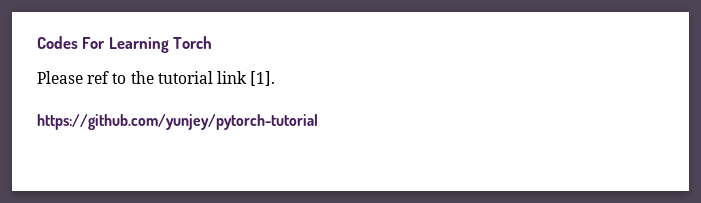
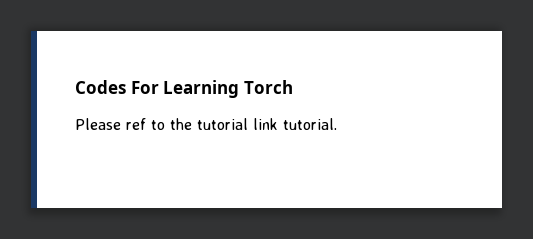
[250,71,276,86] [37,114,318,130] [1]. // https://github.com/yunjey/pytorch-tutorial -> [283,118,337,130] tutorial.

